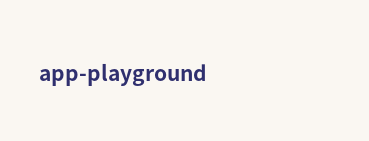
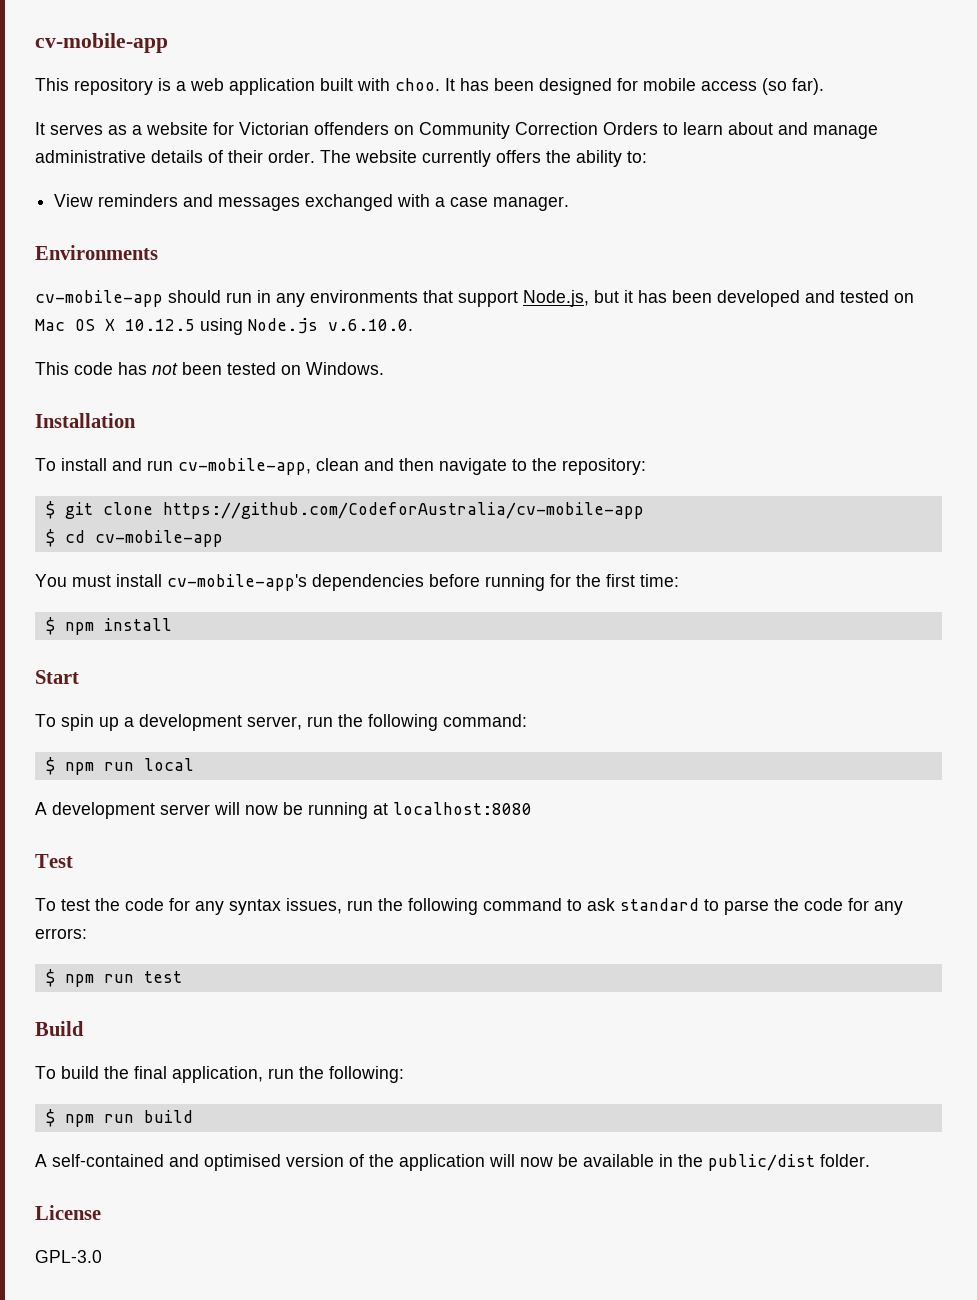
[39,63,207,86] app-playground -> [35,33,168,53] [35,78,824,95] [35,122,878,139] [35,150,647,167] [54,194,570,211] [35,245,158,260] [35,290,914,307] [35,318,413,335] [35,362,384,375] [35,413,136,428] [35,458,646,475] [45,501,644,519] [45,529,223,547] [35,574,679,591] [45,617,172,635] [35,670,79,684] [35,714,527,731] [45,757,194,775] [35,802,532,819] [35,854,73,868] [35,898,903,915] [35,928,87,939] [45,969,182,987] [35,1021,84,1036] [35,1066,404,1083] [45,1109,193,1127] [35,1154,870,1171] [35,1205,101,1220] [35,1250,102,1263] cv-mobile-app // This repository is a web application built with choo. It has been designed for mobile access (so far). // It serves as a website for Victorian offenders on Community Correction Orders to learn about and manage administrative details of their order. The website currently offers the ability to: // View reminders and messages exchanged with a case manager. // Environments // cv-mobile-app should run in any environments that support Node.js, but it has been developed and tested on Mac OS X 10.12.5 using Node.js v.6.10.0. // This code has not been tested on Windows. // Installation // To install and run cv-mobile-app, clean and then navigate to the repository: // $ git clone https://github.com/CodeforAustralia/cv-mobile-app // $ cd cv-mobile-app // You must install cv-mobile-app's dependencies before running for the first time: // $ npm install // Start // To spin up a development server, run the following command: // $ npm run local // A development server will now be running at localhost:8080 // Test // To test the code for any syntax issues, run the following command to ask standard to parse the code for any errors: // $ npm run test // Build // To build the final application, run the following: // $ npm run build // A self-contained and optimised version of the application will now be available in the public/dist folder. // License // GPL-3.0

